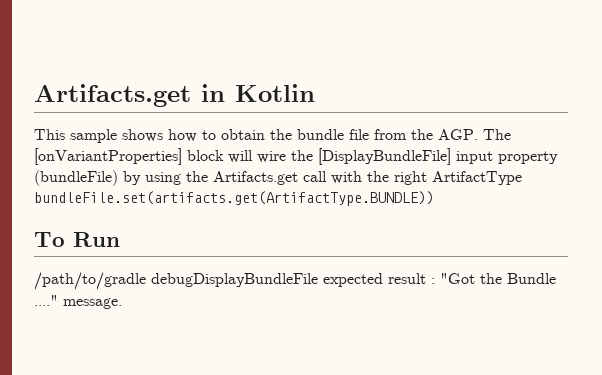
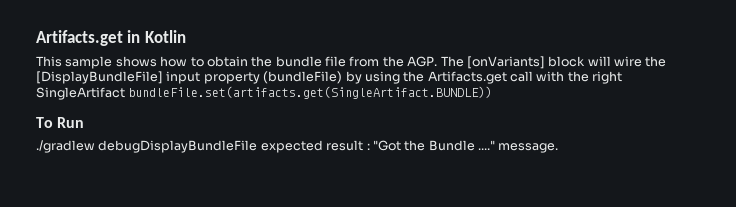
[34,148,182,165] [onVariantProperties] -> [466,56,545,69] [onVariants]
[432,171,522,185] [34,191,434,206] ArtifactType bundleFile.set(artifacts.get(ArtifactType.BUNDLE)) -> [36,86,493,100] SingleArtifact bundleFile.set(artifacts.get(SingleArtifact.BUNDLE))
[34,272,146,290] /path/to/gradle -> [36,140,95,153] ./gradlew

